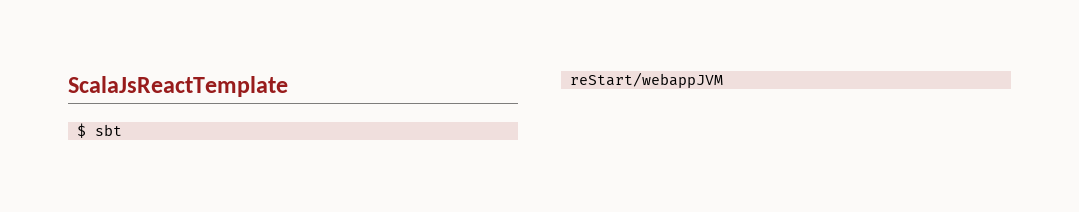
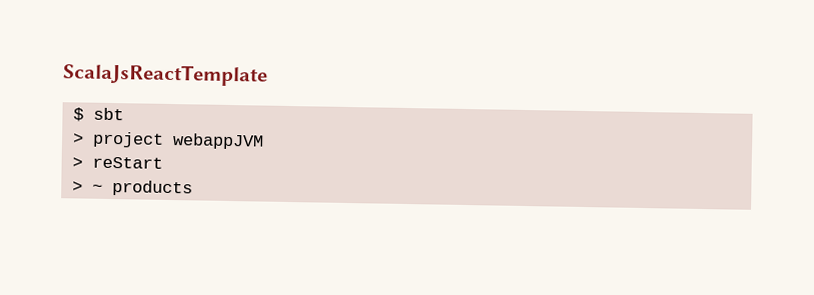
[570,72,724,88] reStart/webappJVM -> [72,131,264,150] [71,156,163,169] [71,180,193,197] > project webappJVM // > reStart // > ~ products

